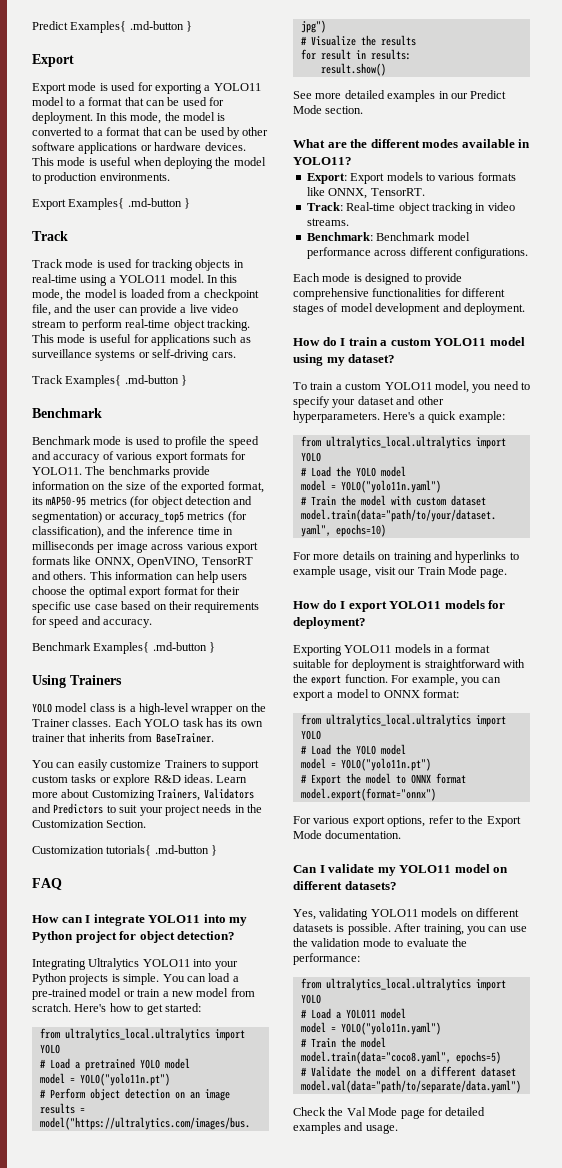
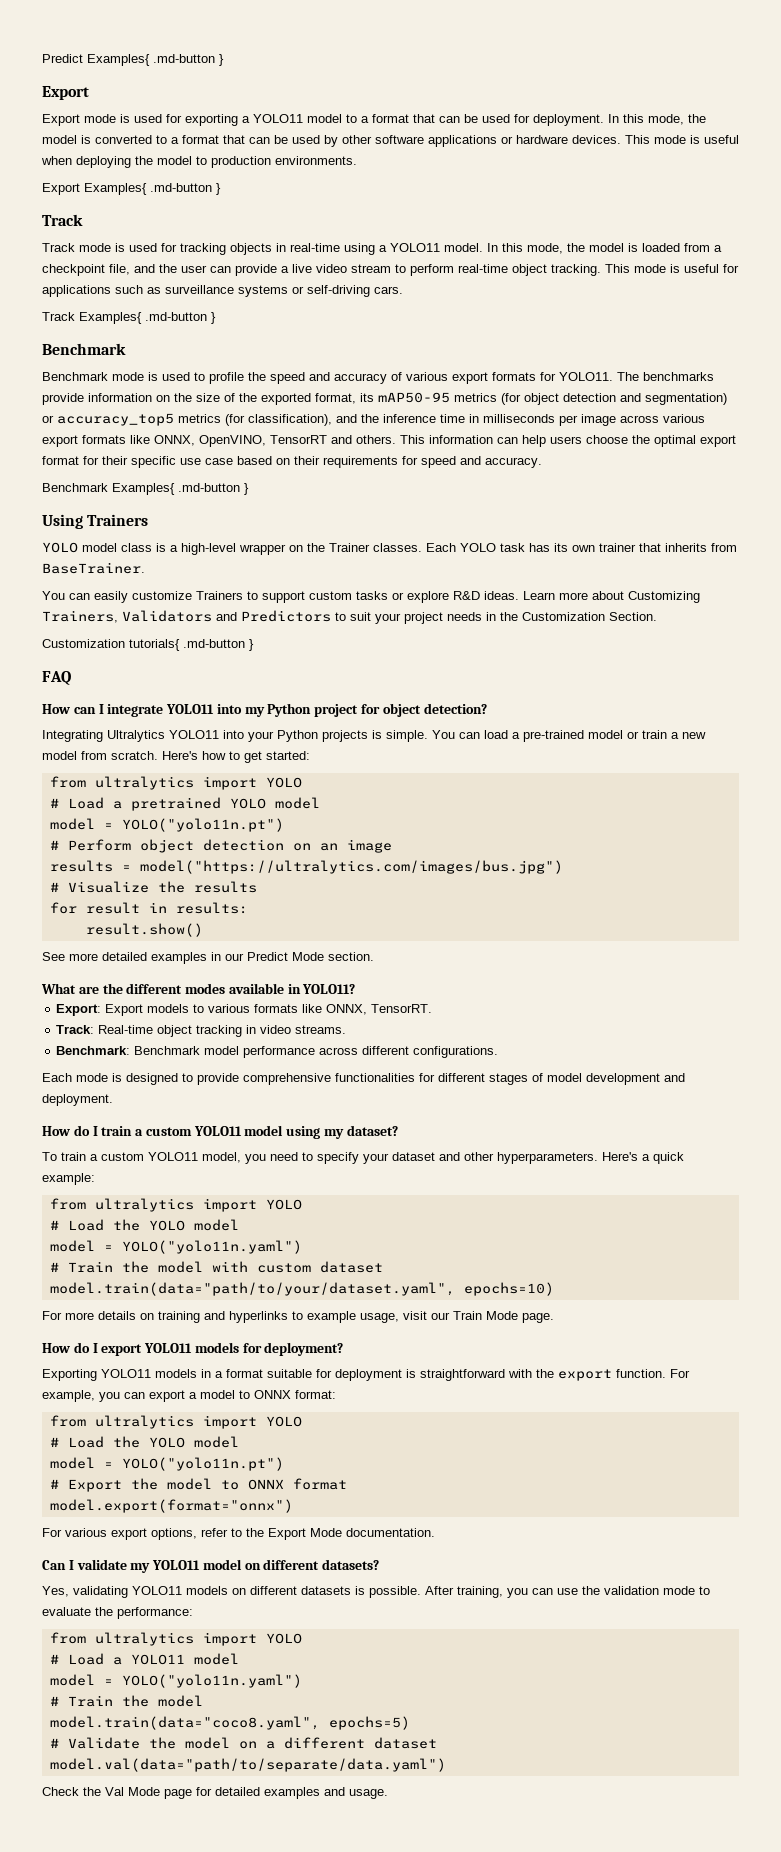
[64,1028,210,1041] ultralytics_local.ultralytics -> [94,776,194,790] ultralytics
[325,436,471,449] ultralytics_local.ultralytics -> [94,1198,194,1212] ultralytics
[325,714,471,727] ultralytics_local.ultralytics -> [94,1415,194,1429] ultralytics
[325,978,471,991] ultralytics_local.ultralytics -> [94,1632,194,1646] ultralytics

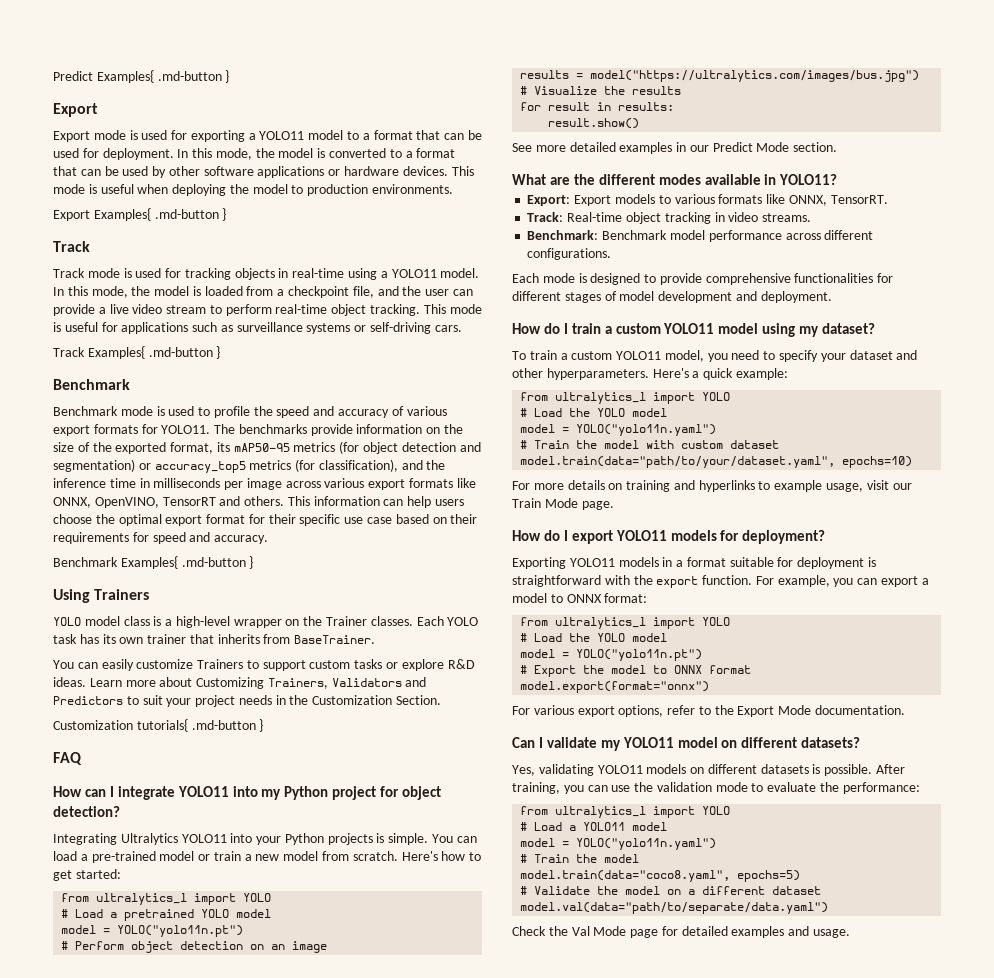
[94,776,194,790] ultralytics -> [96,893,188,905] ultralytics_l
[94,1198,194,1212] ultralytics -> [555,392,647,404] ultralytics_l
[94,1415,194,1429] ultralytics -> [555,617,647,629] ultralytics_l
[94,1632,194,1646] ultralytics -> [555,806,647,818] ultralytics_l

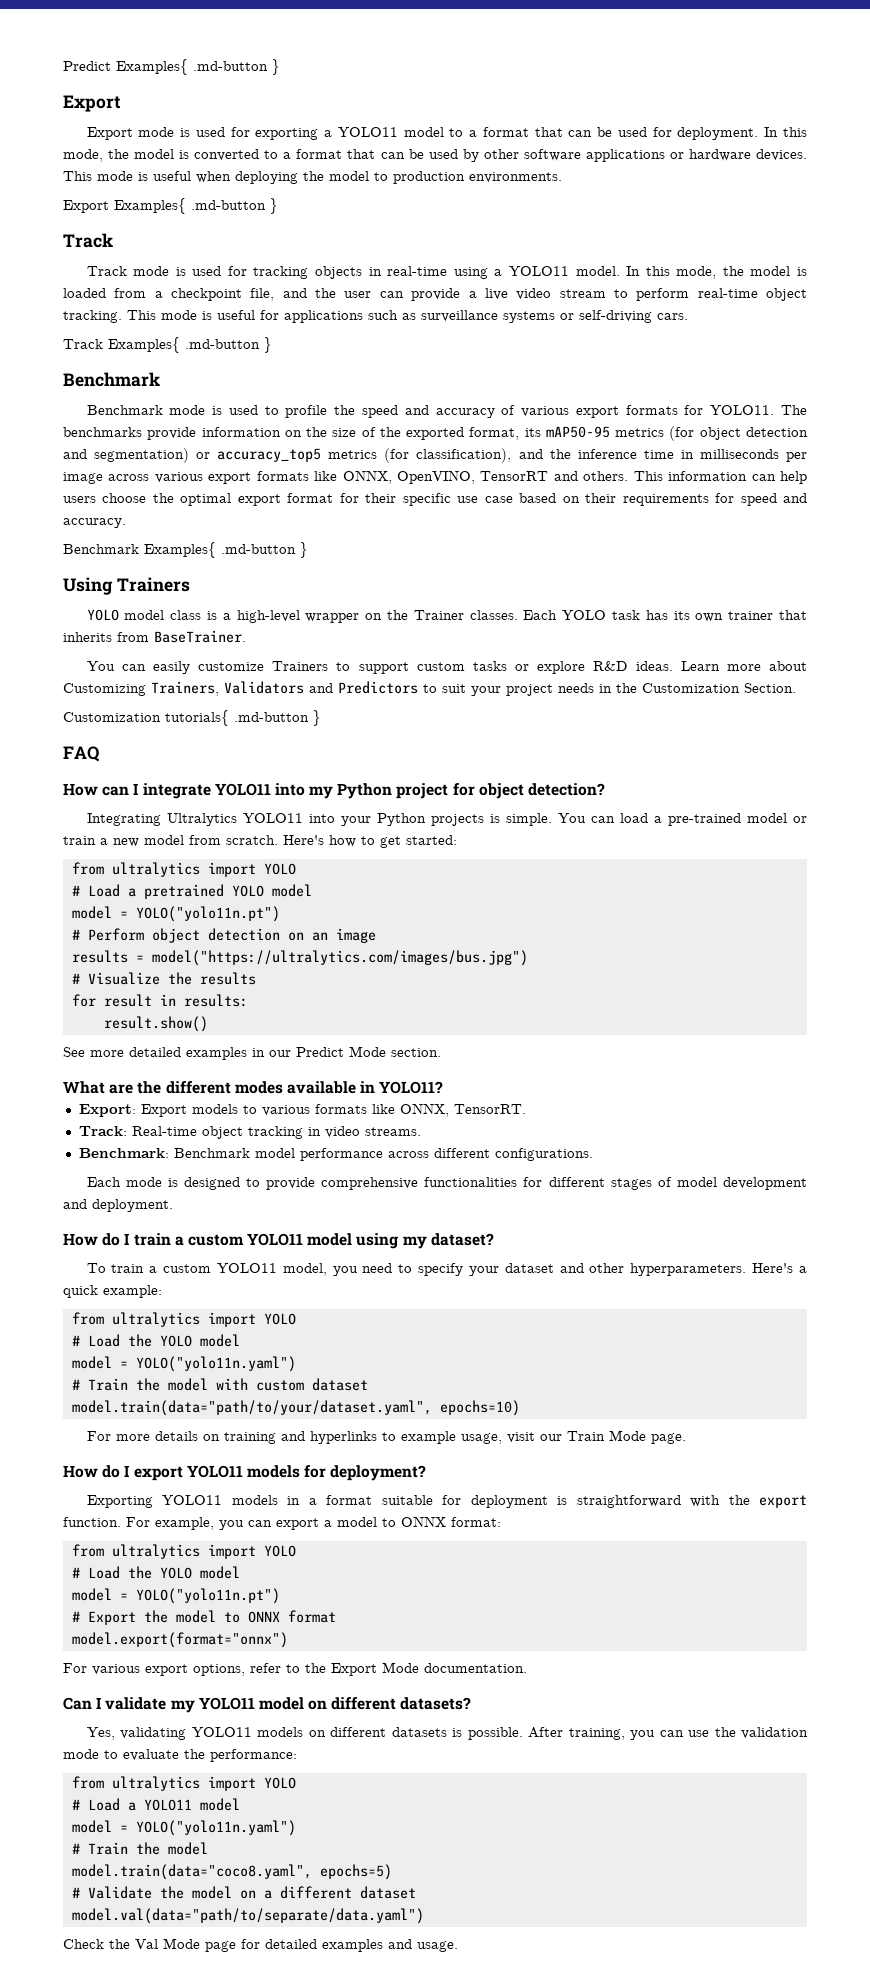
[96,893,188,905] ultralytics_l -> [111,862,200,877] ultralytics
[555,392,647,404] ultralytics_l -> [111,1312,200,1327] ultralytics
[555,617,647,629] ultralytics_l -> [111,1544,200,1559] ultralytics
[555,806,647,818] ultralytics_l -> [111,1776,200,1791] ultralytics

